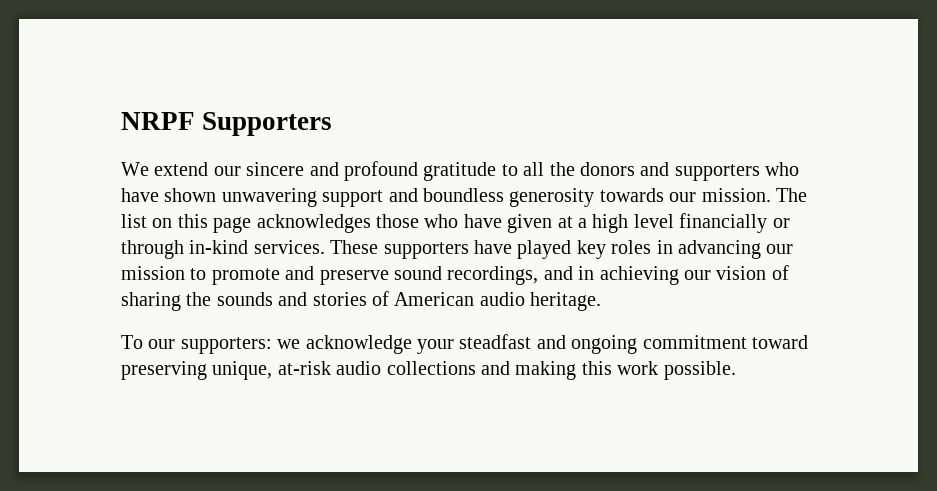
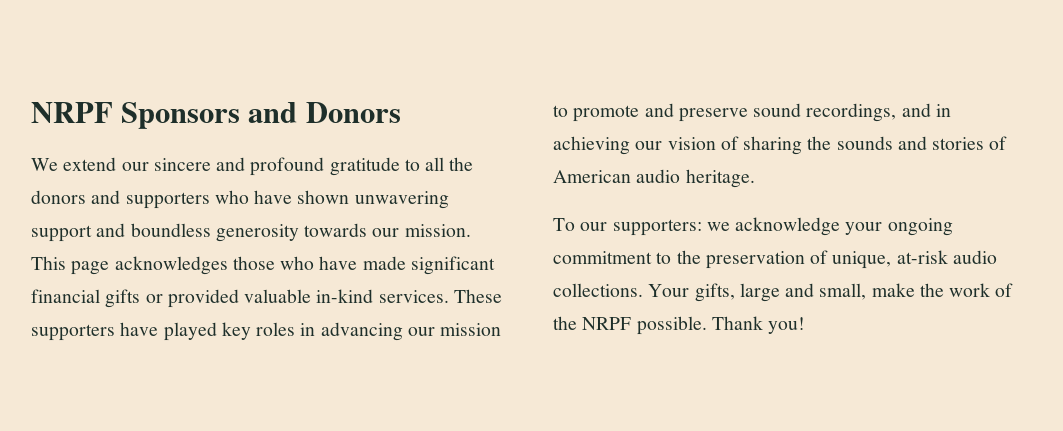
[121,112,333,136] NRPF Supporters -> [31,102,401,129] NRPF Sponsors and Donors
[775,188,807,202] [121,214,208,228] The list on this -> [31,256,66,270] This
[507,213,790,233] [121,240,184,259] given at a high level financially or through -> [362,256,495,275] [31,289,312,308] made significant financial gifts or provided valuable
[459,334,808,354] [121,361,736,380] steadfast and ongoing commitment toward preserving unique, at-risk audio collections and making this work possible. -> [887,218,953,236] [553,250,997,269] [553,283,1014,302] [553,316,806,335] ongoing commitment to the preservation of unique, at-risk audio collections. Your gifts, large and small, make the work of the NRPF possible. Thank you!

